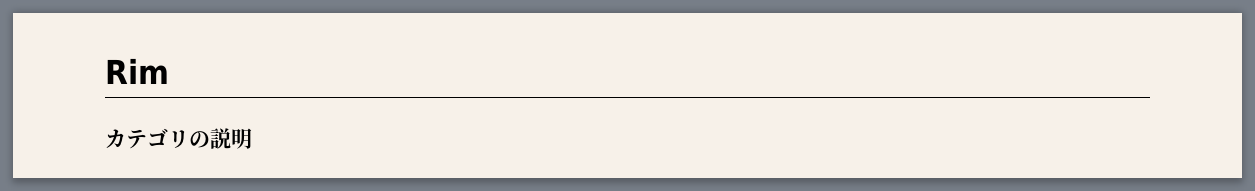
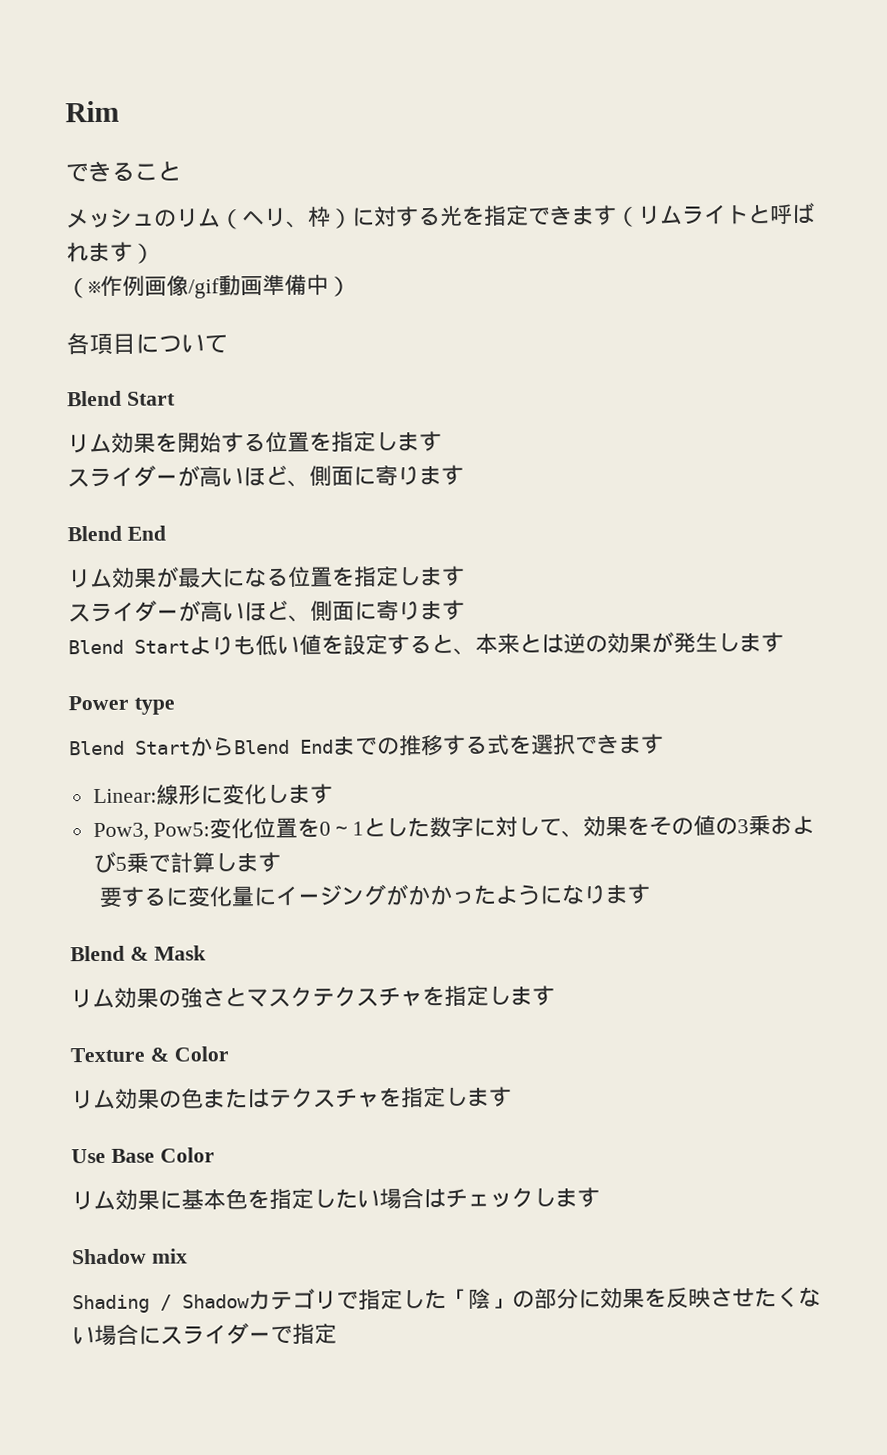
[105,128,252,149] カテゴリの説明 -> [65,160,181,183] [66,202,815,230] [66,241,155,264] [66,274,351,299] [66,333,228,356] [67,390,176,407] [67,431,442,454] [67,464,464,488] [67,525,166,542] [68,565,465,589] [68,599,465,623] [68,631,784,657] [68,695,175,715] [69,733,664,757] [92,783,333,805] [92,814,816,842] [92,851,281,874] [99,883,652,908] [70,945,206,962] [70,985,555,1009] [70,1046,229,1063] [71,1086,512,1110] [71,1147,215,1164] [71,1187,600,1211] [71,1248,188,1265] [72,1286,821,1314] [72,1323,337,1347] できること // メッシュのリム（ヘリ、枠）に対する光を指定できます（リムライトと呼ばれます） // （※作例画像/gif動画準備中） // 各項目について // Blend Start // リム効果を開始する位置を指定します // スライダーが高いほど、側面に寄ります // Blend End // リム効果が最大になる位置を指定します // スライダーが高いほど、側面に寄ります // Blend Startよりも低い値を設定すると、本来とは逆の効果が発生します // Power type // Blend StartからBlend Endまでの推移する式を選択できます // Linear:線形に変化します // Pow3, Pow5:変化位置を0～1とした数字に対して、効果をその値の3乗および5乗で計算します // 要するに変化量にイージングがかかったようになります // Blend & Mask // リム効果の強さとマスクテクスチャを指定します // Texture & Color // リム効果の色またはテクスチャを指定します // Use Base Color // リム効果に基本色を指定したい場合はチェックします // Shadow mix // Shading / Shadowカテゴリで指定した「陰」の部分に効果を反映させたくない場合にスライダーで指定

